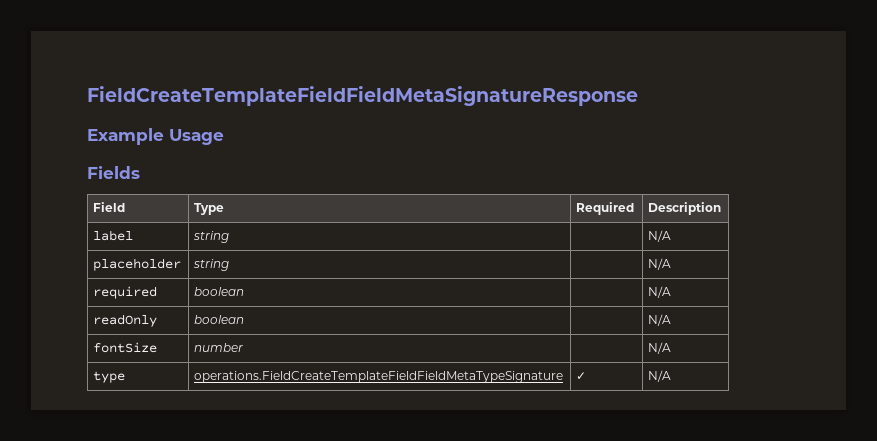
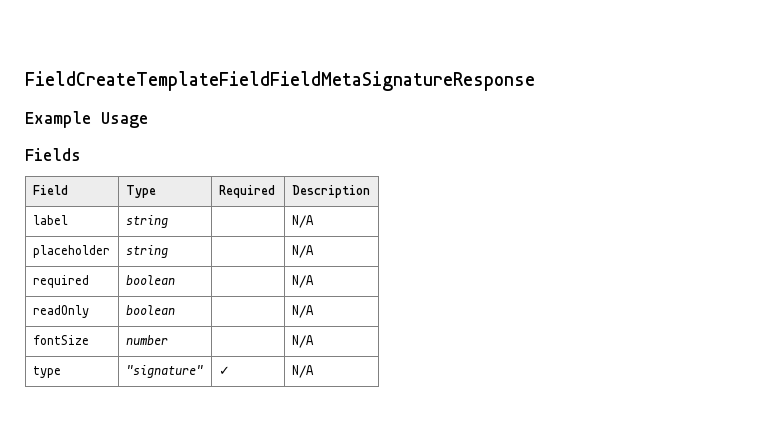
[194,371,564,383] operations.FieldCreateTemplateFieldFieldMetaTypeSignature -> [125,365,203,378] "signature"

